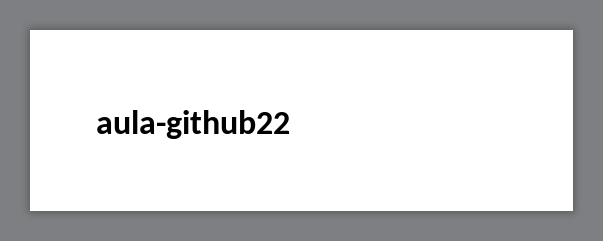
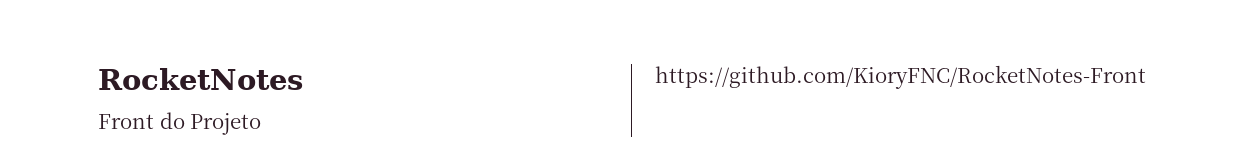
[96,110,290,139] aula-github22 -> [98,68,303,90] [98,112,262,135] [655,65,1146,89] RocketNotes // Front do Projeto https://github.com/KioryFNC/RocketNotes-Front

